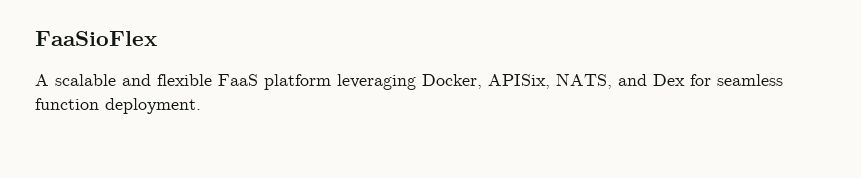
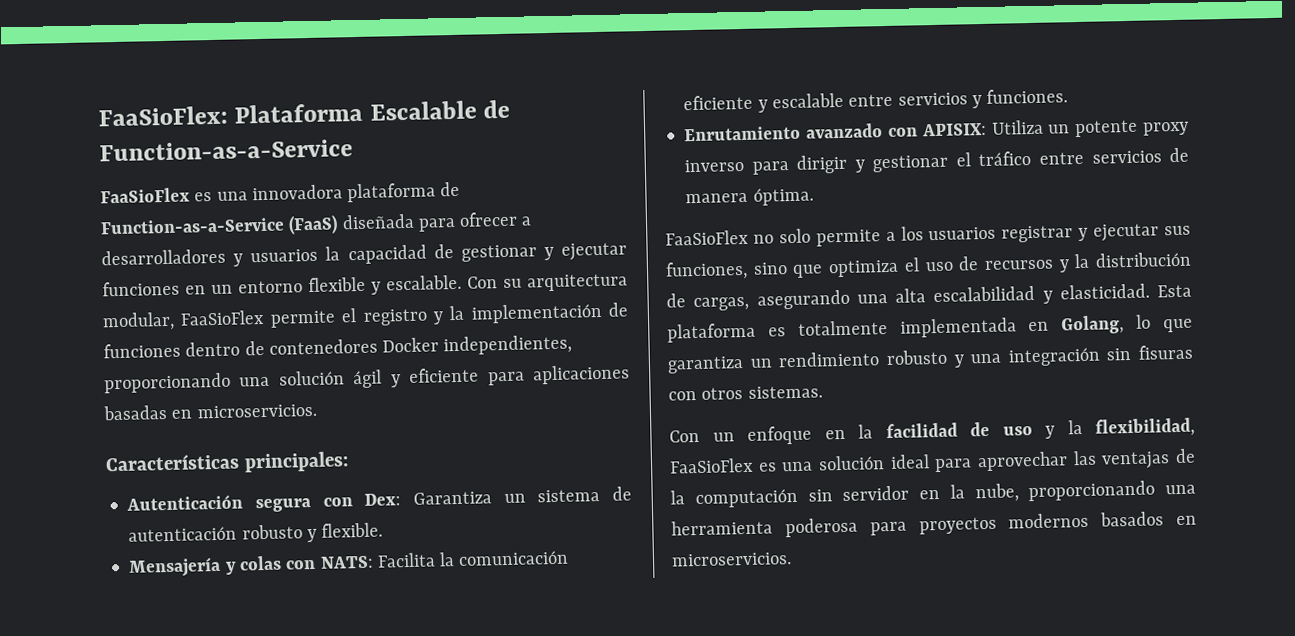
[35,31,157,46] [35,73,783,90] [35,98,201,114] FaaSioFlex // A scalable and flexible FaaS platform leveraging Docker, APISix, NATS, and Dex for seamless function deployment. -> [98,99,511,127] [99,139,353,162] [100,181,461,204] [100,211,533,235] [101,242,627,267] [102,273,628,297] [102,302,628,332] [103,334,573,359] [104,364,630,394] [103,403,317,421] [105,451,349,473] [126,486,632,513] [128,522,384,543] [128,550,570,578] [683,88,1069,113] [684,119,1189,142] [684,147,1189,175] [685,187,814,206] [665,223,1191,247] [665,251,1192,281] [666,283,1192,312] [667,314,1193,343] [667,344,1193,374] [668,385,823,401] [669,417,1195,445] [669,448,1196,474] [670,480,1196,509] [671,511,1197,538] [671,552,792,567] FaaSioFlex: Plataforma Escalable de Function-as-a-Service // FaaSioFlex es una innovadora plataforma de Function-as-a-Service (FaaS) diseñada para ofrecer a desarrolladores y usuarios la capacidad de gestionar y ejecutar funciones en un entorno flexible y escalable. Con su arquitectura modular, FaaSioFlex permite el registro y la implementación de funciones dentro de contenedores Docker independientes, proporcionando una solución ágil y eficiente para aplicaciones basadas en microservicios. // Características principales: // Autenticación segura con Dex: Garantiza un sistema de autenticación robusto y flexible. // Mensajería y colas con NATS: Facilita la comunicación eficiente y escalable entre servicios y funciones. // Enrutamiento avanzado con APISIX: Utiliza un potente proxy inverso para dirigir y gestionar el tráfico entre servicios de manera óptima. // FaaSioFlex no solo permite a los usuarios registrar y ejecutar sus funciones, sino que optimiza el uso de recursos y la distribución de cargas, asegurando una alta escalabilidad y elasticidad. Esta plataforma es totalmente implementada en Golang, lo que garantiza un rendimiento robusto y una integración sin fisuras con otros sistemas. // Con un enfoque en la facilidad de uso y la flexibilidad, FaaSioFlex es una solución ideal para aprovechar las ventajas de la computación sin servidor en la nube, proporcionando una herramienta poderosa para proyectos modernos basados en microservicios.

